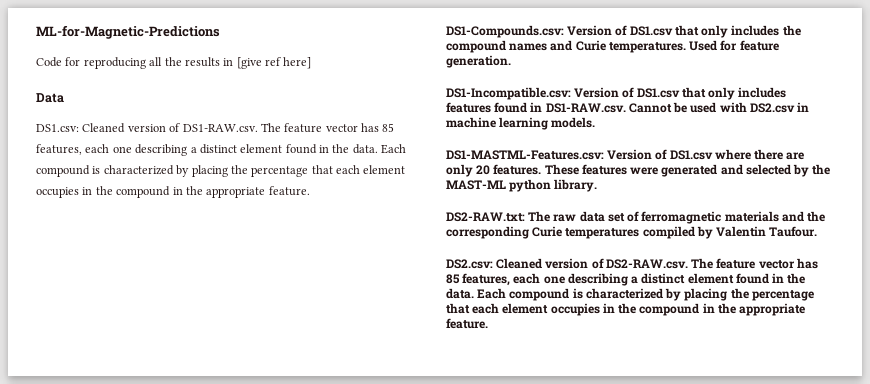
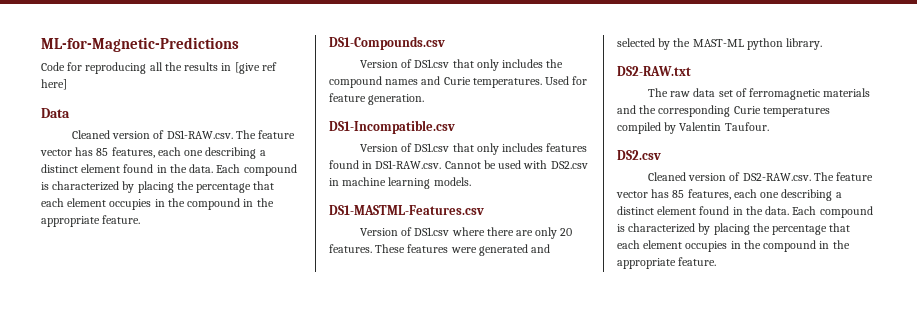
[36,124,79,132] DS1.csv: -> (70, 113) none
[446,25,564,38] DS1-Compounds.csv: -> [329,36,445,50] DS1-Compounds.csv //
[446,87,571,100] DS1-Incompatible.csv: -> [329,120,455,134] DS1-Incompatible.csv //
[446,150,604,160] DS1-MASTML-Features.csv: -> [329,205,484,215] DS1-MASTML-Features.csv //
[446,212,525,222] DS2-RAW.txt: -> [617,66,691,76] DS2-RAW.txt //
[446,259,493,269] DS2.csv: -> [617,150,661,160] DS2.csv //

